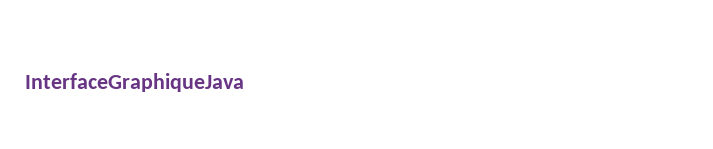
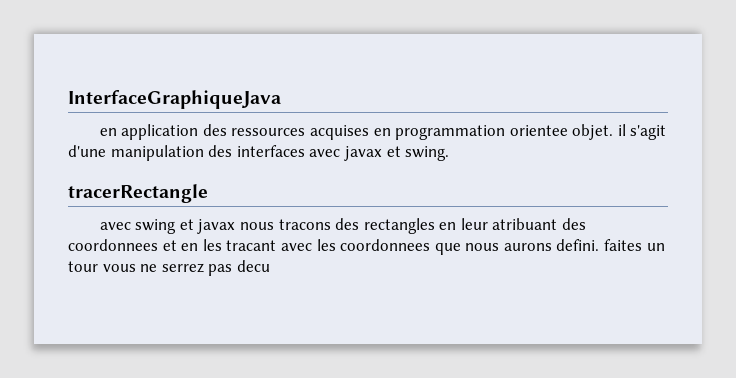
(244, 82) none -> [99,124,667,140] [68,145,450,161] [68,184,208,203] [99,218,587,234] [68,239,665,255] [68,260,270,276] // en application des ressources acquises en programmation orientee objet. il s'agit d'une manipulation des interfaces avec javax et swing. // tracerRectangle // avec swing et javax nous tracons des rectangles en leur atribuant des coordonnees et en les tracant avec les coordonnees que nous aurons defini. faites un tour vous ne serrez pas decu

